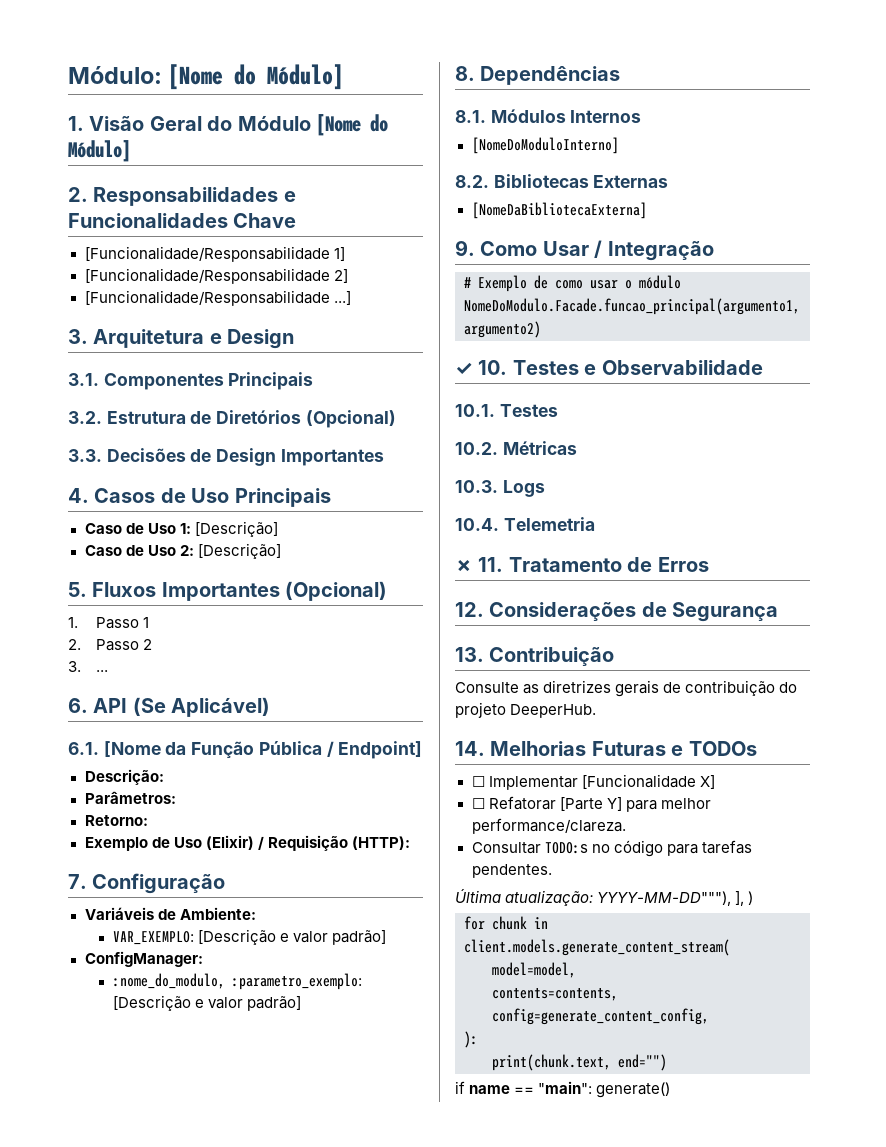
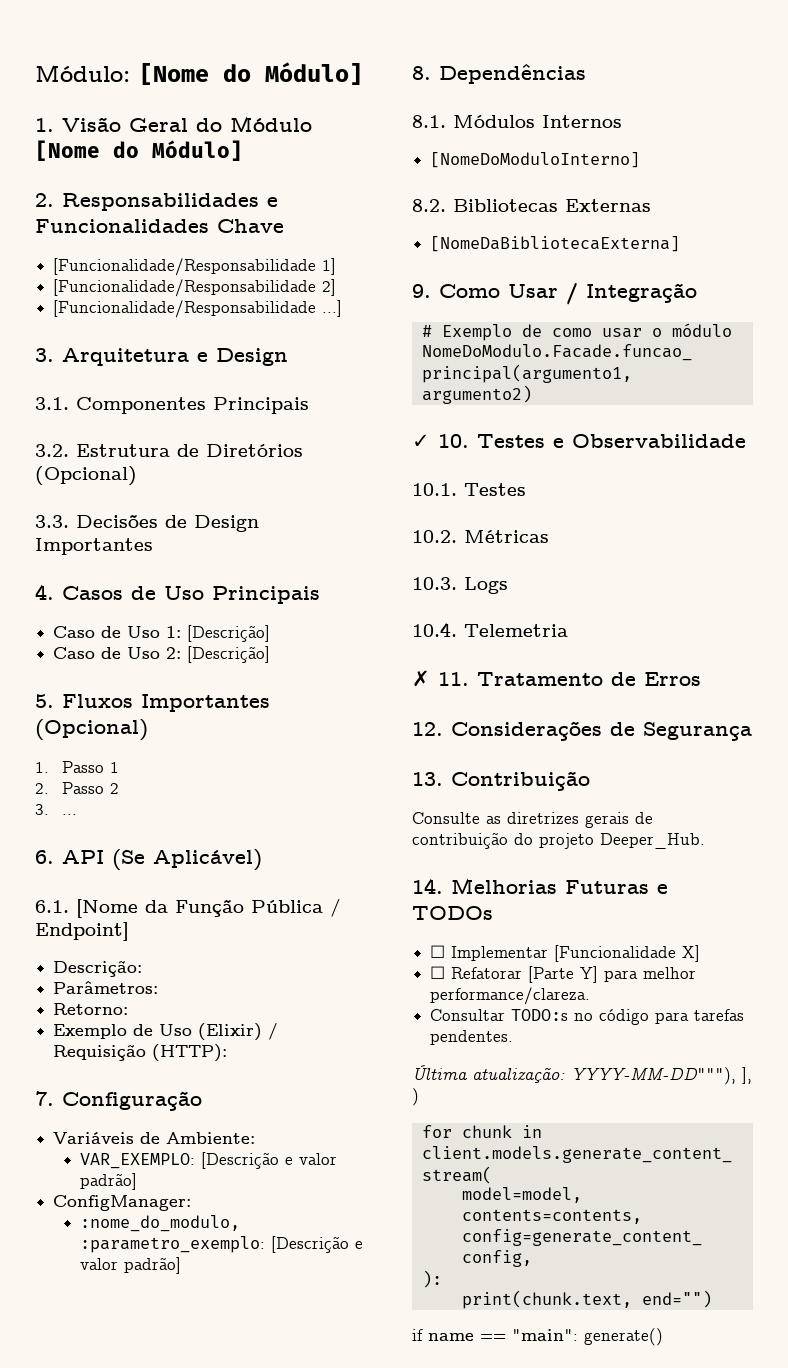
[510,704,597,718] DeeperHub. -> [600,833,705,849] Deeper_Hub.

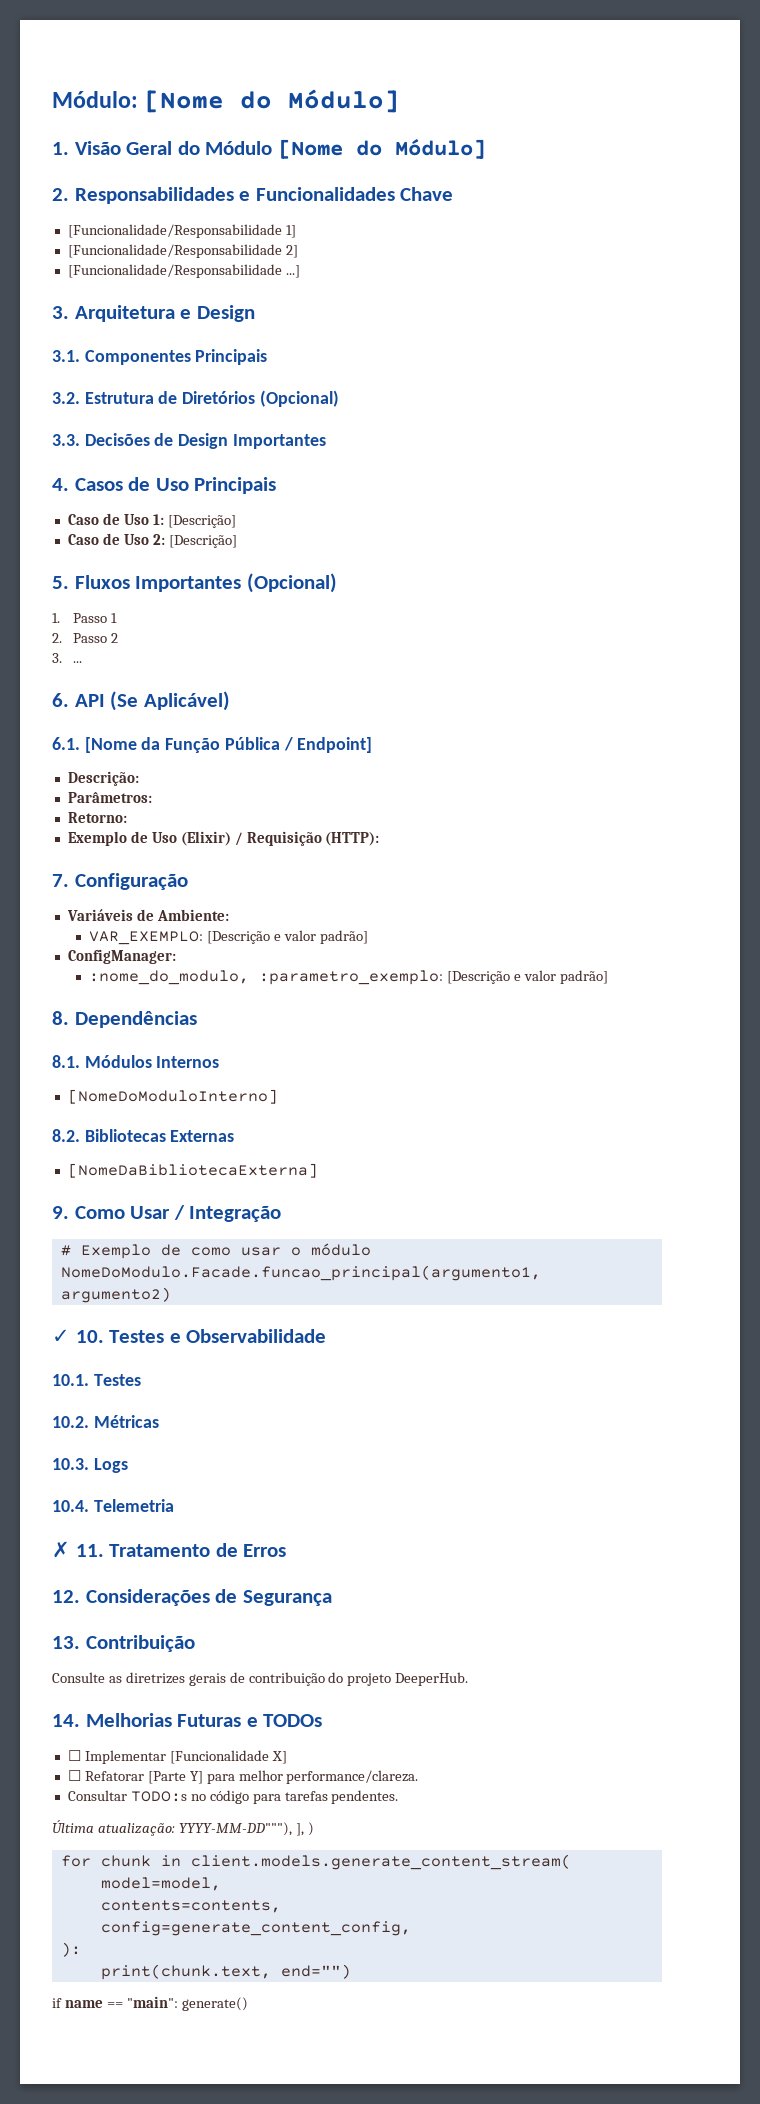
[600,833,705,849] Deeper_Hub. -> [395,1672,469,1686] DeeperHub.

